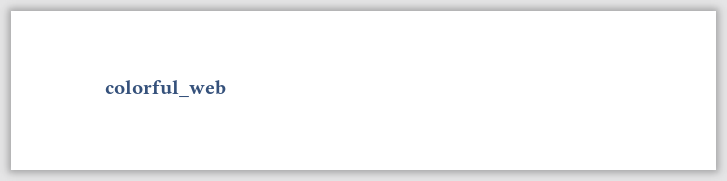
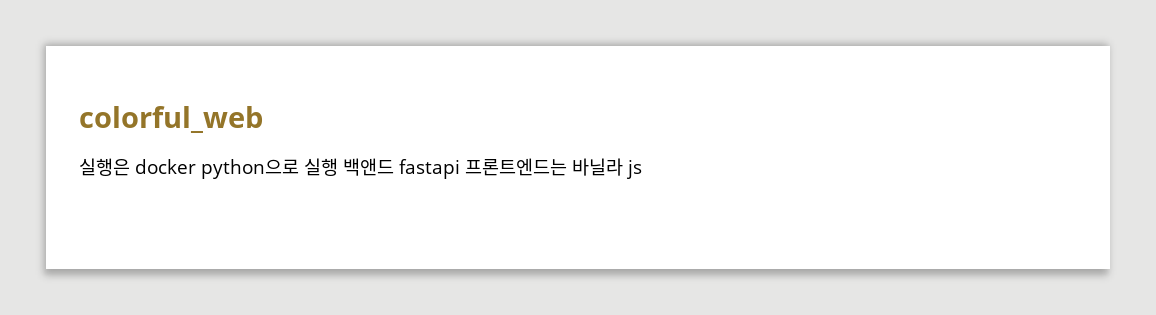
(226, 89) none -> [79,158,642,179] // 실행은 docker python으로 실행 백앤드 fastapi 프론트엔드는 바닐라 js

